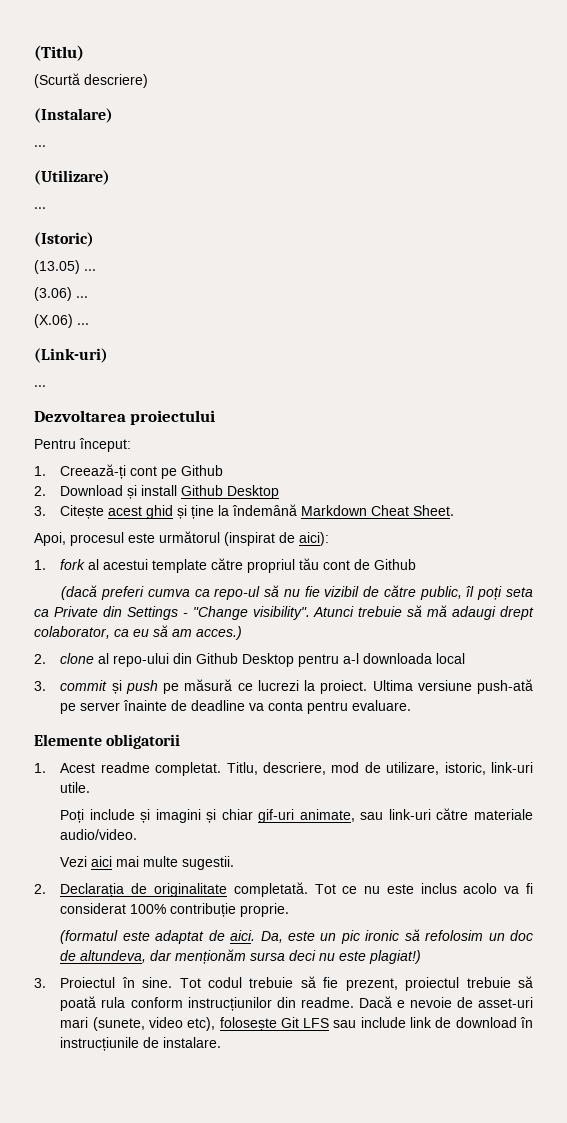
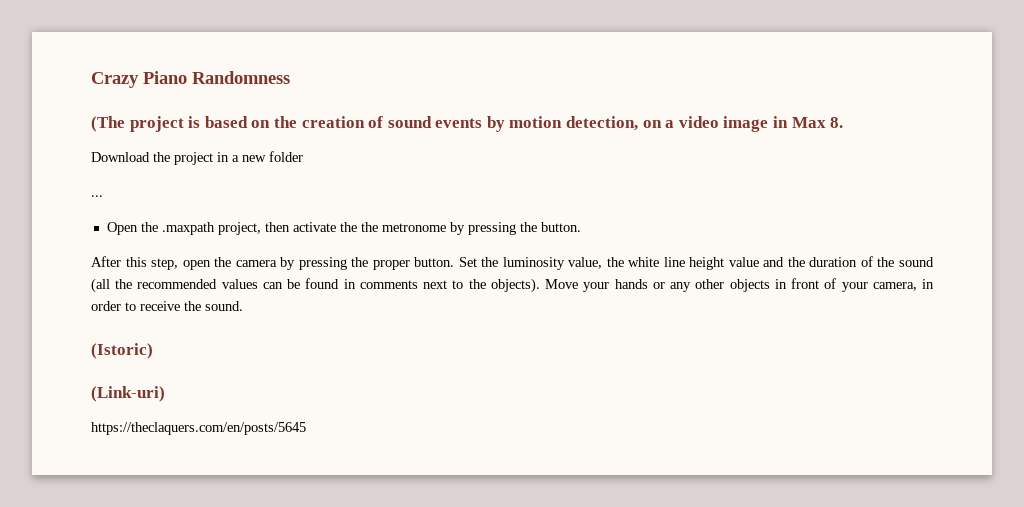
[34,45,84,61] [34,73,148,88] [34,108,113,123] [34,145,46,147] [34,170,110,185] [34,207,46,209] [34,232,94,247] [34,260,96,274] [34,287,88,301] [34,314,89,328] [34,348,108,363] [34,385,46,387] [34,410,216,425] [34,438,131,452] [34,464,224,479] [34,485,280,499] [34,504,455,519] [34,531,329,546] [34,558,417,573] [61,585,533,600] [34,605,535,620] [34,625,242,640] [34,653,466,667] [34,679,533,694] [60,700,412,714] [34,734,181,749] [34,762,533,776] [60,782,91,793] [60,808,534,823] [60,829,138,840] [60,856,235,870] [34,882,533,897] [60,903,290,917] [60,929,534,944] [60,949,422,964] [34,976,533,991] [60,996,534,1011] [60,1017,533,1031] [60,1037,222,1051] (Titlu) // (Scurtă descriere) // (Instalare) // ... // (Utilizare) // ... // (Istoric) // (13.05) ... // (3.06) ... // (X.06) ... // (Link-uri) // ... // Dezvoltarea proiectului // Pentru început: // 1. Creează-ți cont pe Github // 2. Download și install Github Desktop // 3. Citește acest ghid și ține la îndemână Markdown Cheat Sheet. // Apoi, procesul este următorul (inspirat de aici): // 1. fork al acestui template către propriul tău cont de Github // (dacă preferi cumva ca repo-ul să nu fie vizibil de către public, îl poți seta ca Private din Settings - "Change visibility". Atunci trebuie să mă adaugi drept colaborator, ca eu să am acces.) // 2. clone al repo-ului din Github Desktop pentru a-l downloada local // 3. commit și push pe măsură ce lucrezi la proiect. Ultima versiune push-ată pe server înainte de deadline va conta pentru evaluare. // Elemente obligatorii // 1. Acest readme completat. Titlu, descriere, mod de utilizare, istoric, link-uri utile. // Poți include și imagini și chiar gif-uri animate, sau link-uri către materiale audio/video. // Vezi aici mai multe sugestii. // 2. Declarația de originalitate completată. Tot ce nu este inclus acolo va fi considerat 100% contribuție proprie. // (formatul este adaptat de aici. Da, este un pic ironic să refolosim un doc de altundeva, dar menționăm sursa deci nu este plagiat!) // 3. Proiectul în sine. Tot codul trebuie să fie prezent, proiectul trebuie să poată rula conform instrucțiunilor din readme. Dacă e nevoie de asset-uri mari (sunete, video etc), folosește Git LFS sau include link de download în instrucțiunile de instalare. -> [91,71,290,88] [91,116,844,132] [91,151,303,165] [91,195,103,197] [106,222,581,235] [91,256,934,270] [91,278,935,293] [91,301,243,311] [91,343,153,359] [91,386,165,402] [91,422,306,435] Crazy Piano Randomness // (The project is based on the creation of sound events by motion detection, on a video image in Max 8. // Download the project in a new folder // ... // Open the .maxpath project, then activate the the metronome by pressing the button. // After this step, open the camera by pressing the proper button. Set the luminosity value, the white line height value and the duration of the sound (all the recommended values can be found in comments next to the objects). Move your hands or any other objects in front of your camera, in order to receive the sound. // (Istoric) // (Link-uri) // https://theclaquers.com/en/posts/5645

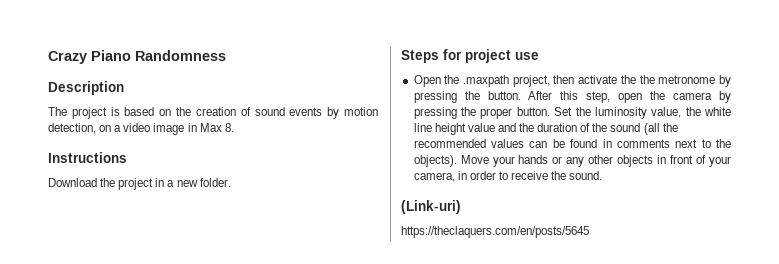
[91,116,125,132] (The -> [48,81,124,95] [48,107,67,116] Description // The
(844, 122) none -> [48,152,127,163] // Instructions
[269,151,303,162] [91,195,103,197] folder // ... -> [199,178,231,187] [401,49,539,63] folder. // Steps for project use
(581, 227) // -> (521, 95) none
[91,343,153,359] // (Istoric) -> (603, 175) none

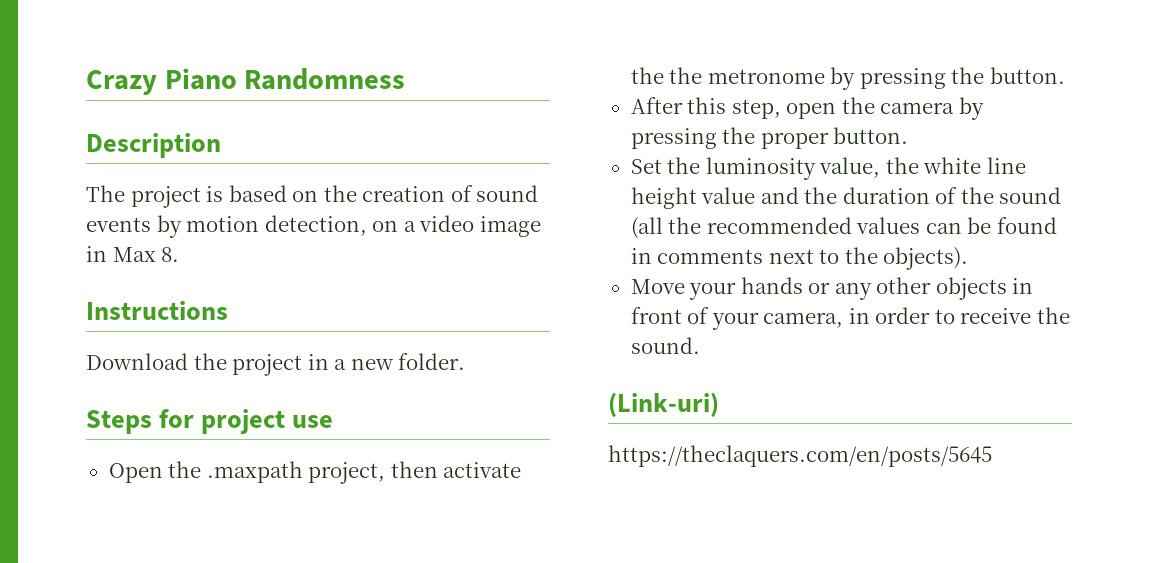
(521, 95) none -> (1065, 75) //
(550, 111) none -> (909, 135) //
(457, 161) none -> (969, 258) //

